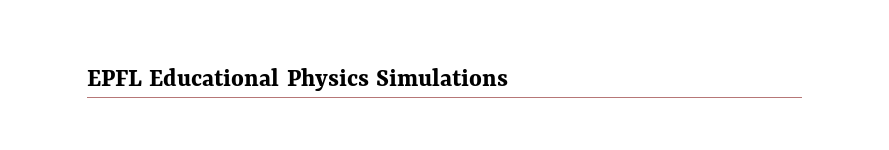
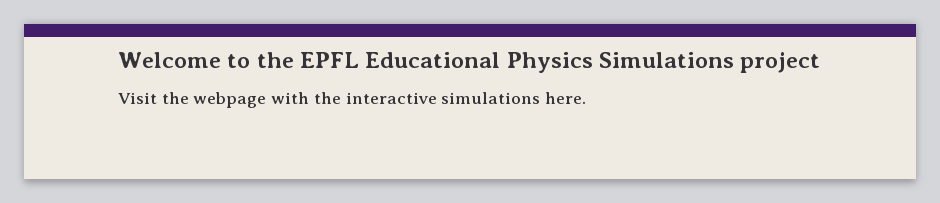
(87, 78) none -> [118,52,294,68] Welcome to the
(508, 77) none -> [740,52,821,73] [118,92,587,108] project // Visit the webpage with the interactive simulations here.

